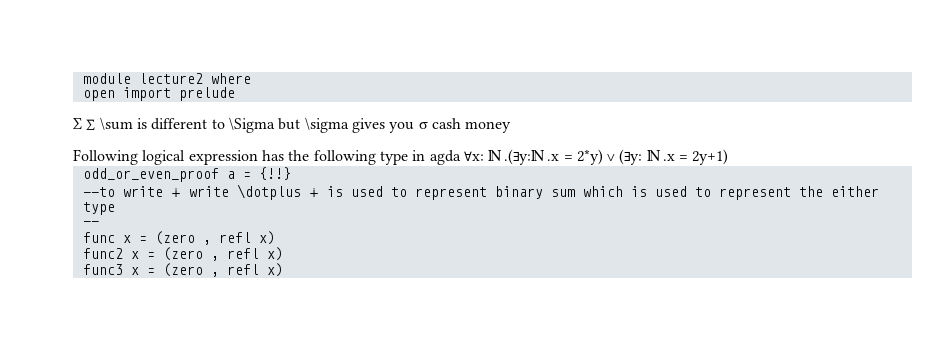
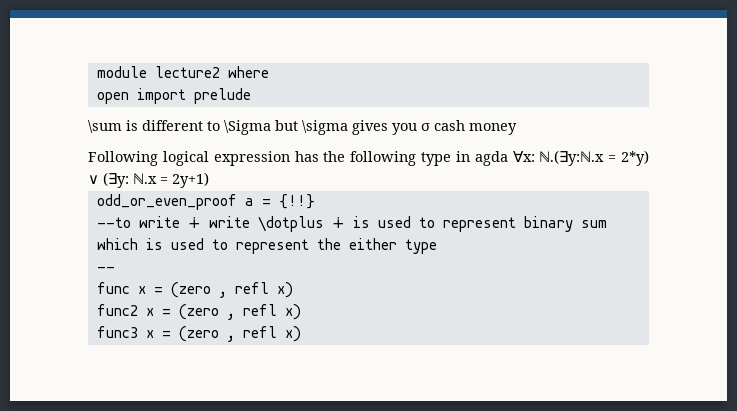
[73,118,96,130] Σ ∑ -> (251, 96) none

